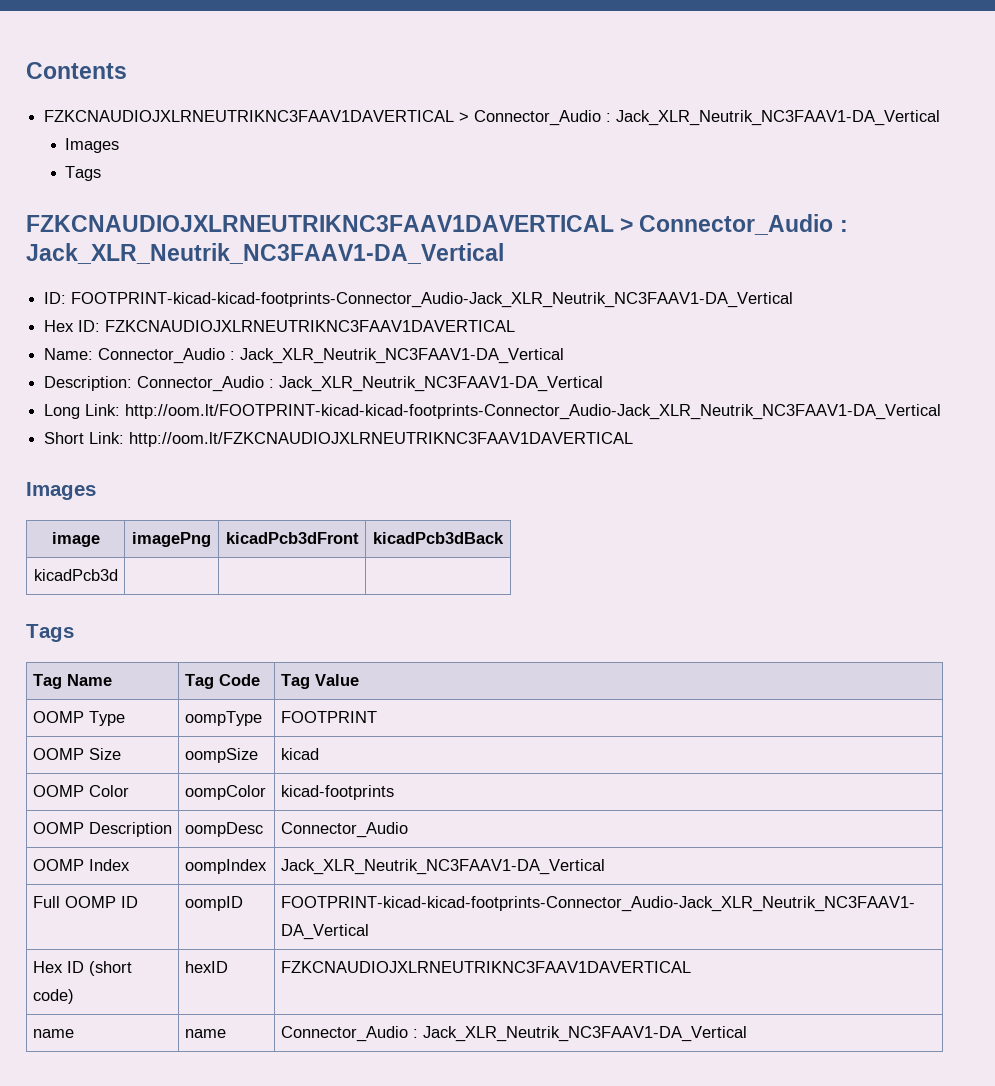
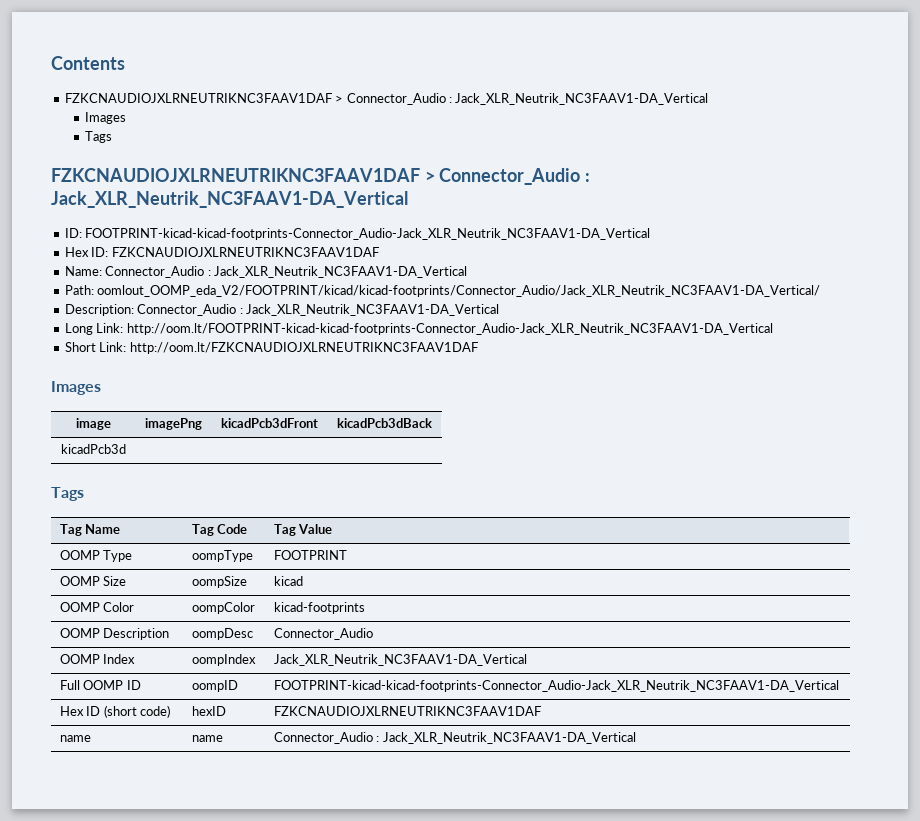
[44,110,455,122] FZKCNAUDIOJXLRNEUTRIKNC3FAAV1DAVERTICAL -> [64,93,332,103] FZKCNAUDIOJXLRNEUTRIKNC3FAAV1DAF
[26,215,614,232] FZKCNAUDIOJXLRNEUTRIKNC3FAAV1DAVERTICAL -> [51,168,420,182] FZKCNAUDIOJXLRNEUTRIKNC3FAAV1DAF
[105,320,516,332] FZKCNAUDIOJXLRNEUTRIKNC3FAAV1DAVERTICAL -> [111,247,379,257] FZKCNAUDIOJXLRNEUTRIKNC3FAAV1DAF
(565, 356) none -> [64,285,821,297] // Path: oomlout_OOMP_eda_V2/FOOTPRINT/kicad/kicad-footprints/Connector_Audio/Jack_XLR_Neutrik_NC3FAAV1-DA_Vertical/
[129,432,634,447] http://oom.lt/FZKCNAUDIOJXLRNEUTRIKNC3FAAV1DAVERTICAL -> [129,342,478,354] http://oom.lt/FZKCNAUDIOJXLRNEUTRIKNC3FAAV1DAF
[280,961,691,973] FZKCNAUDIOJXLRNEUTRIKNC3FAAV1DAVERTICAL -> [274,706,542,716] FZKCNAUDIOJXLRNEUTRIKNC3FAAV1DAF

